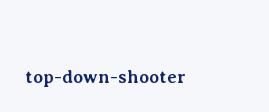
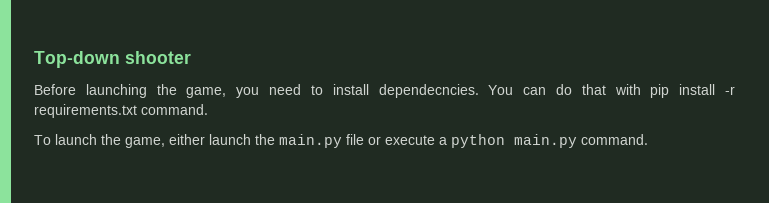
[25,70,186,87] top-down-shooter -> [34,51,191,68] [34,84,735,98] [34,104,208,118] [34,134,648,148] Top-down shooter // Before launching the game, you need to install dependecncies. You can do that with pip install -r requirements.txt command. // To launch the game, either launch the main.py file or execute a python main.py command.

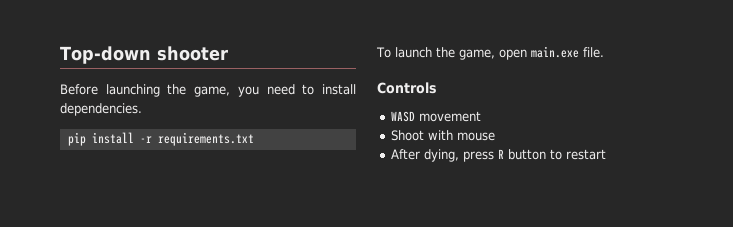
[378,84,641,98] dependecncies. You can do that with -> [60,103,142,116] dependencies. //
[141,104,208,115] command. -> (254, 139) none
[169,134,648,148] either launch the main.py file or execute a python main.py command. -> [498,46,604,60] [377,82,437,94] [390,111,481,122] [390,130,495,141] [390,149,606,162] open main.exe file. // Controls // WASD movement // Shoot with mouse // After dying, press R button to restart

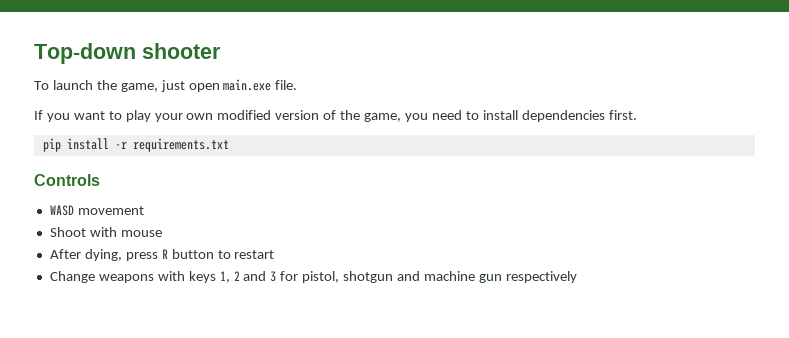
[60,84,160,97] Before launching -> [34,79,298,92] [34,110,337,122] To launch the game, just open main.exe file. // If you want to play your own modified version of
[60,103,142,116] dependencies. -> [521,110,637,122] dependencies first.
[376,46,604,60] // To launch the game, open main.exe file. -> (229, 145) none
(606, 154) none -> [49,271,577,283] // Change weapons with keys 1, 2 and 3 for pistol, shotgun and machine gun respectively

